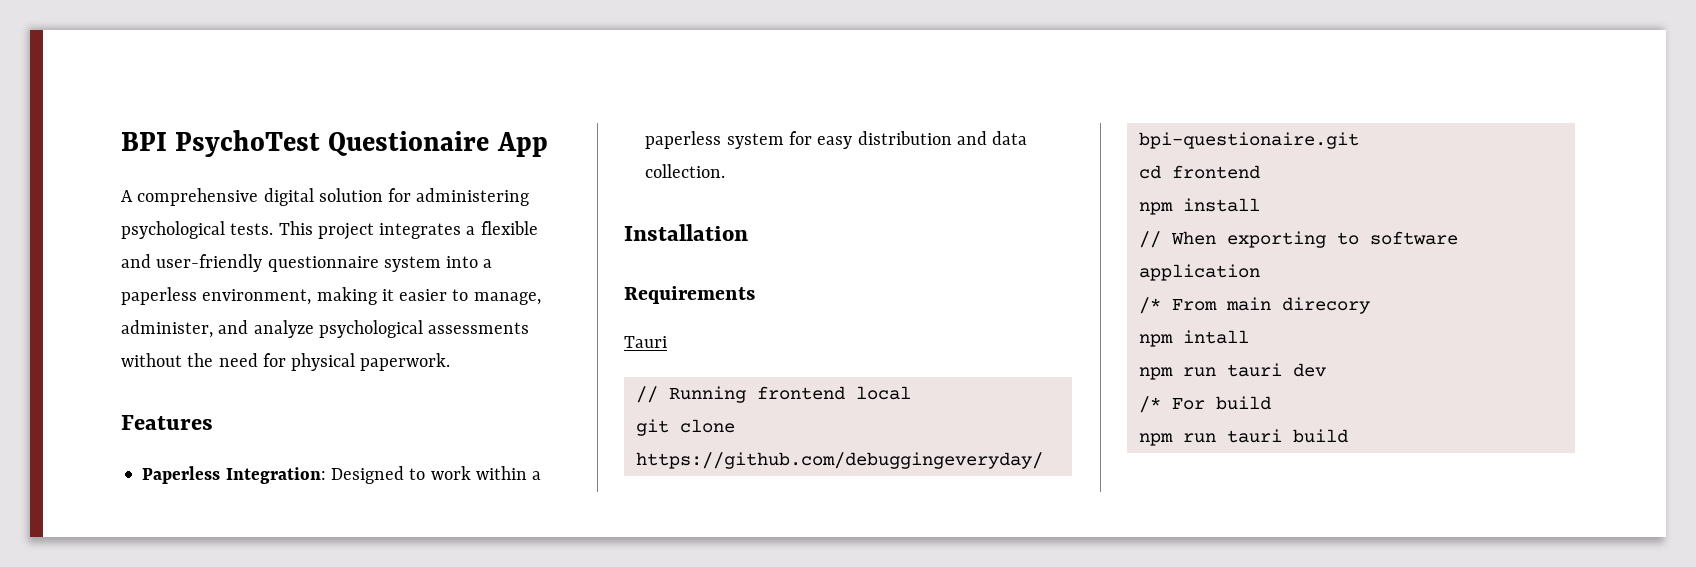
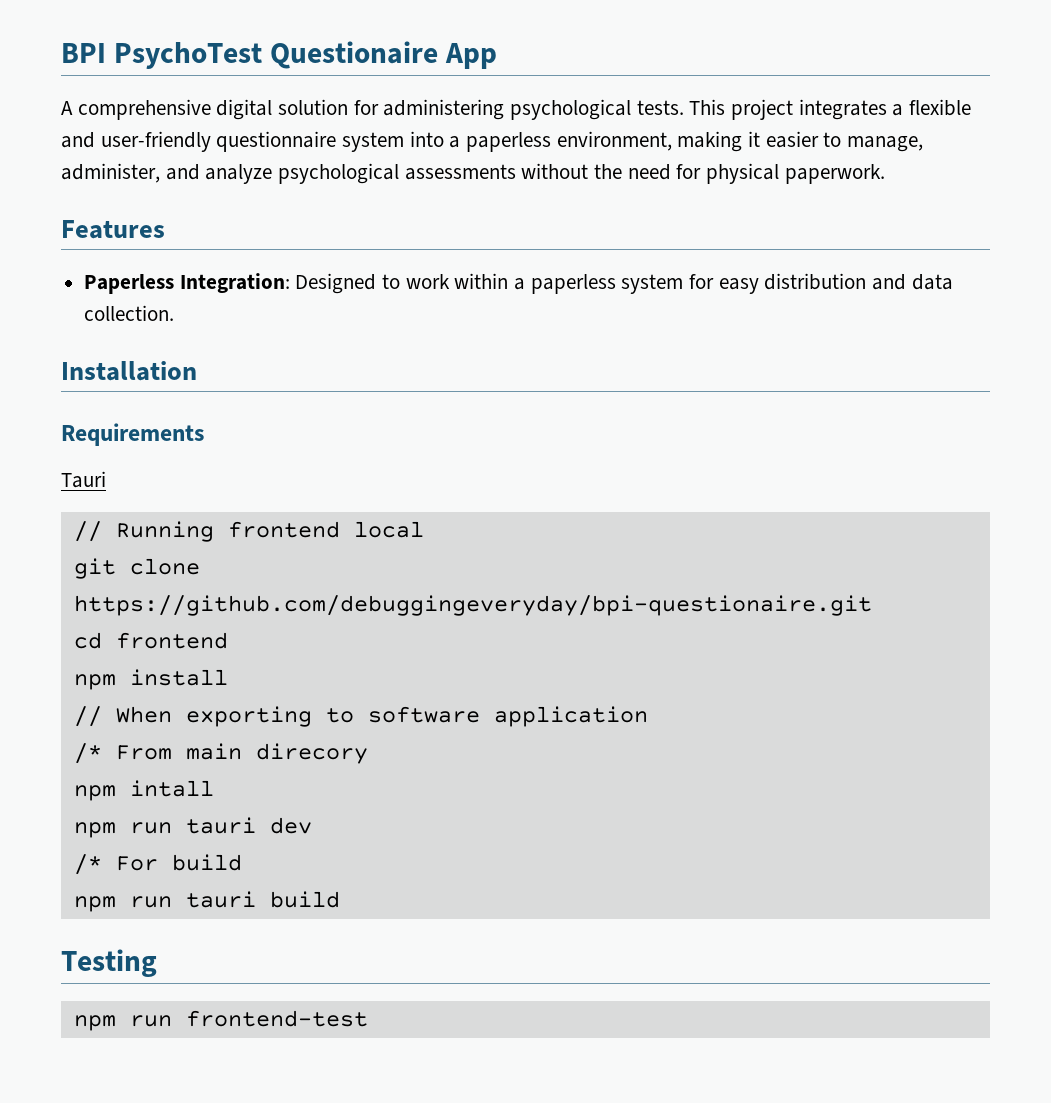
(1348, 436) none -> [61,949,157,977] [73,1010,368,1031] // Testing // npm run frontend-test

